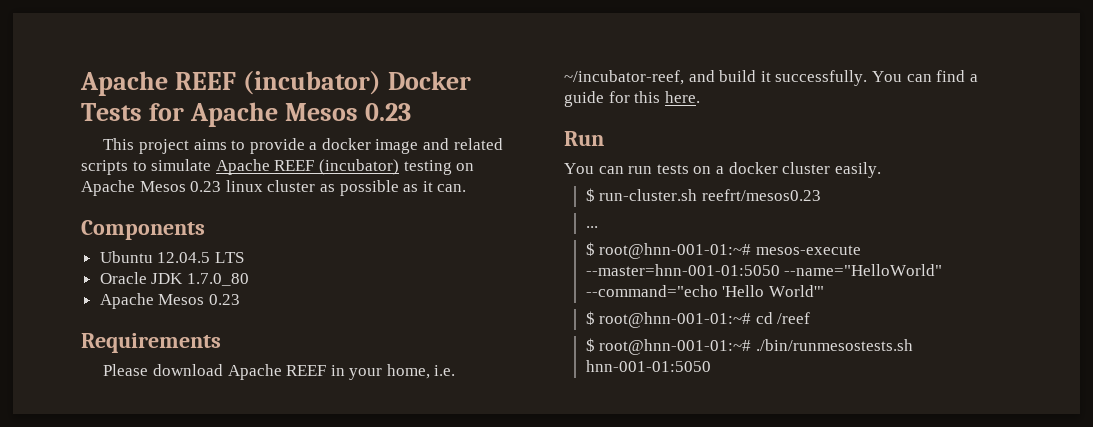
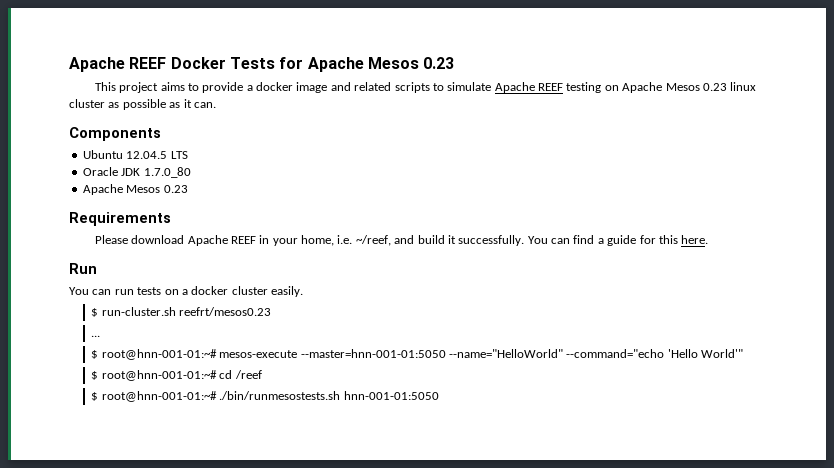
[80,71,381,96] Apache REEF (incubator) -> [69,57,167,72] Apache REEF
[318,159,399,175] (incubator) -> (564, 87) none
[564,70,684,85] ~/incubator-reef, -> [355,235,391,246] ~/reef,

